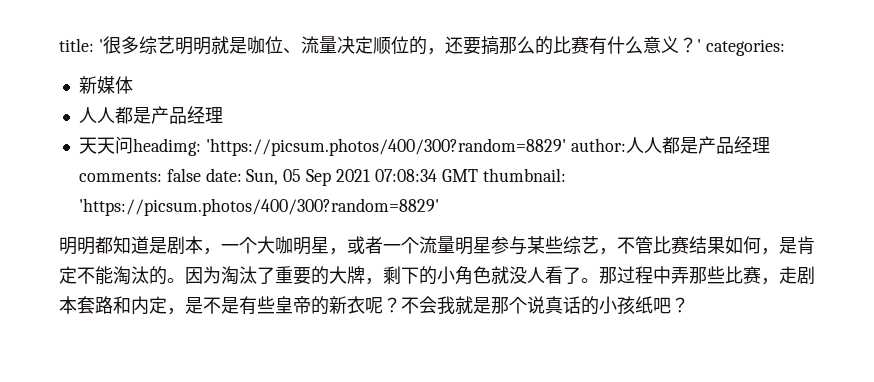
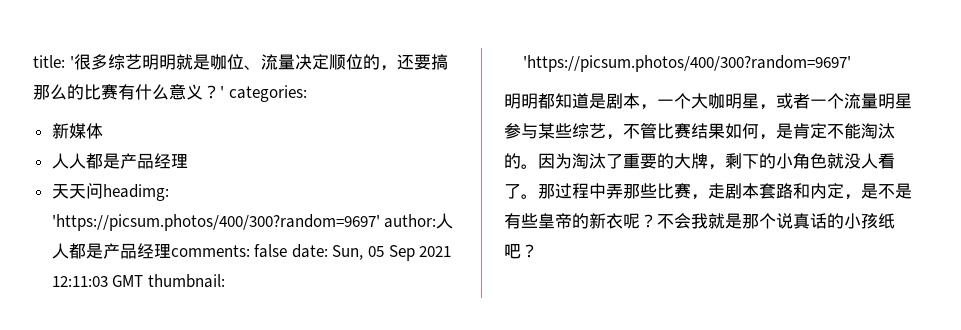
[205,138,566,156] 'https://picsum.photos/400/300?random=8829' -> [51,214,380,231] 'https://picsum.photos/400/300?random=9697'
[374,169,437,182] 07:08:34 -> [51,276,108,287] 12:11:03
[78,198,439,216] 'https://picsum.photos/400/300?random=8829' -> [522,55,851,72] 'https://picsum.photos/400/300?random=9697'

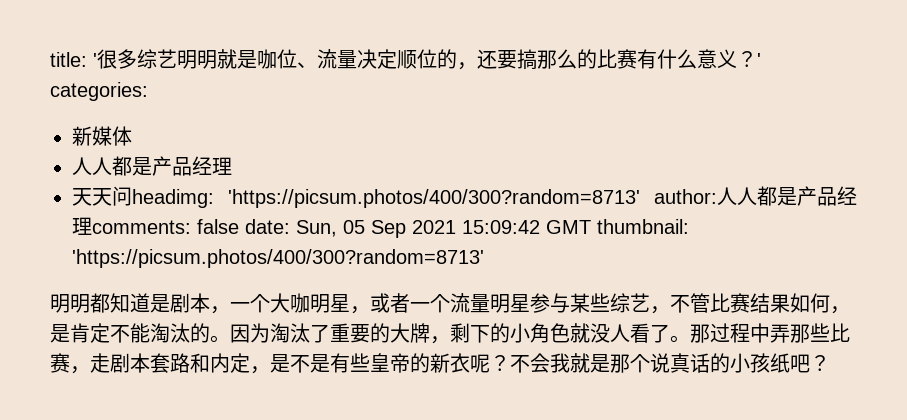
[51,214,380,231] 'https://picsum.photos/400/300?random=9697' -> [228,189,640,208] 'https://picsum.photos/400/300?random=8713'
[51,276,108,287] 12:11:03 -> [462,220,540,234] 15:09:42
[522,55,851,72] 'https://picsum.photos/400/300?random=9697' -> [72,249,484,268] 'https://picsum.photos/400/300?random=8713'

